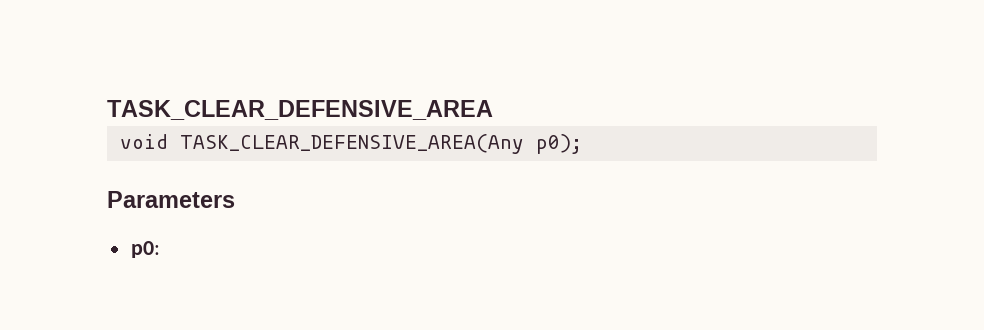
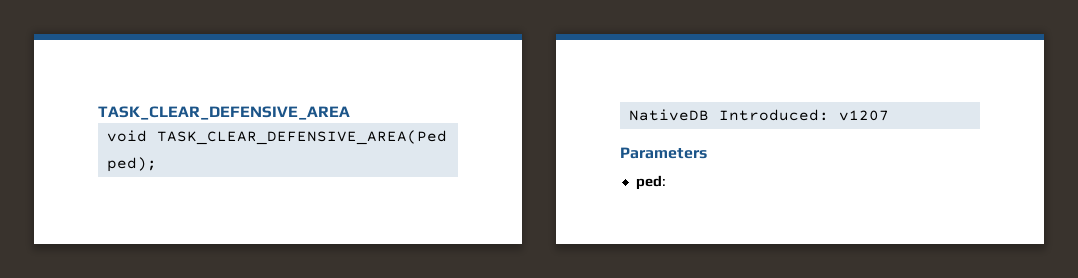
[179,134,582,154] TASK_CLEAR_DEFENSIVE_AREA(Any p0); -> [156,130,447,145] [106,157,157,172] [628,109,889,121] TASK_CLEAR_DEFENSIVE_AREA(Ped ped); // NativeDB Introduced: v1207
[130,241,160,258] p0: -> [635,175,666,190] ped:

